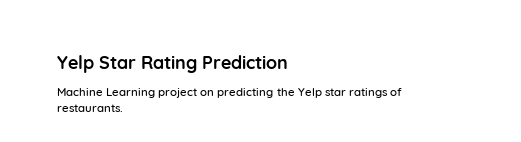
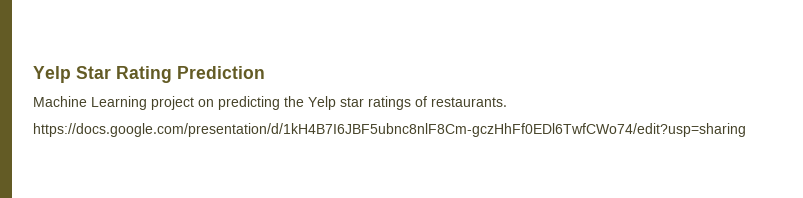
(123, 108) none -> [33,123,746,137] // https://docs.google.com/presentation/d/1kH4B7I6JBF5ubnc8nlF8Cm-gczHhFf0EDl6TwfCWo74/edit?usp=sharing

